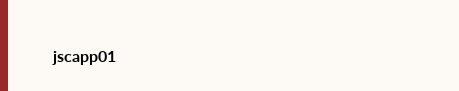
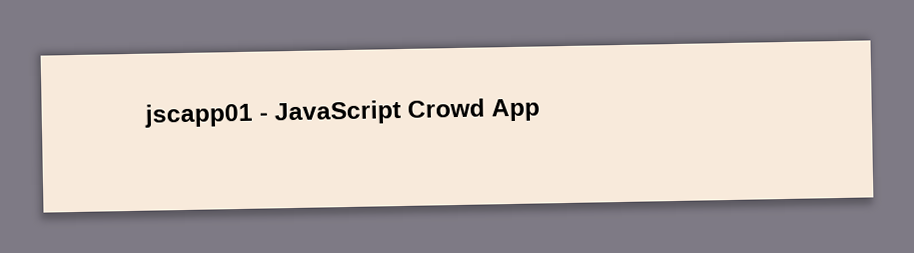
(116, 58) none -> [259,98,540,126] - JavaScript Crowd App

